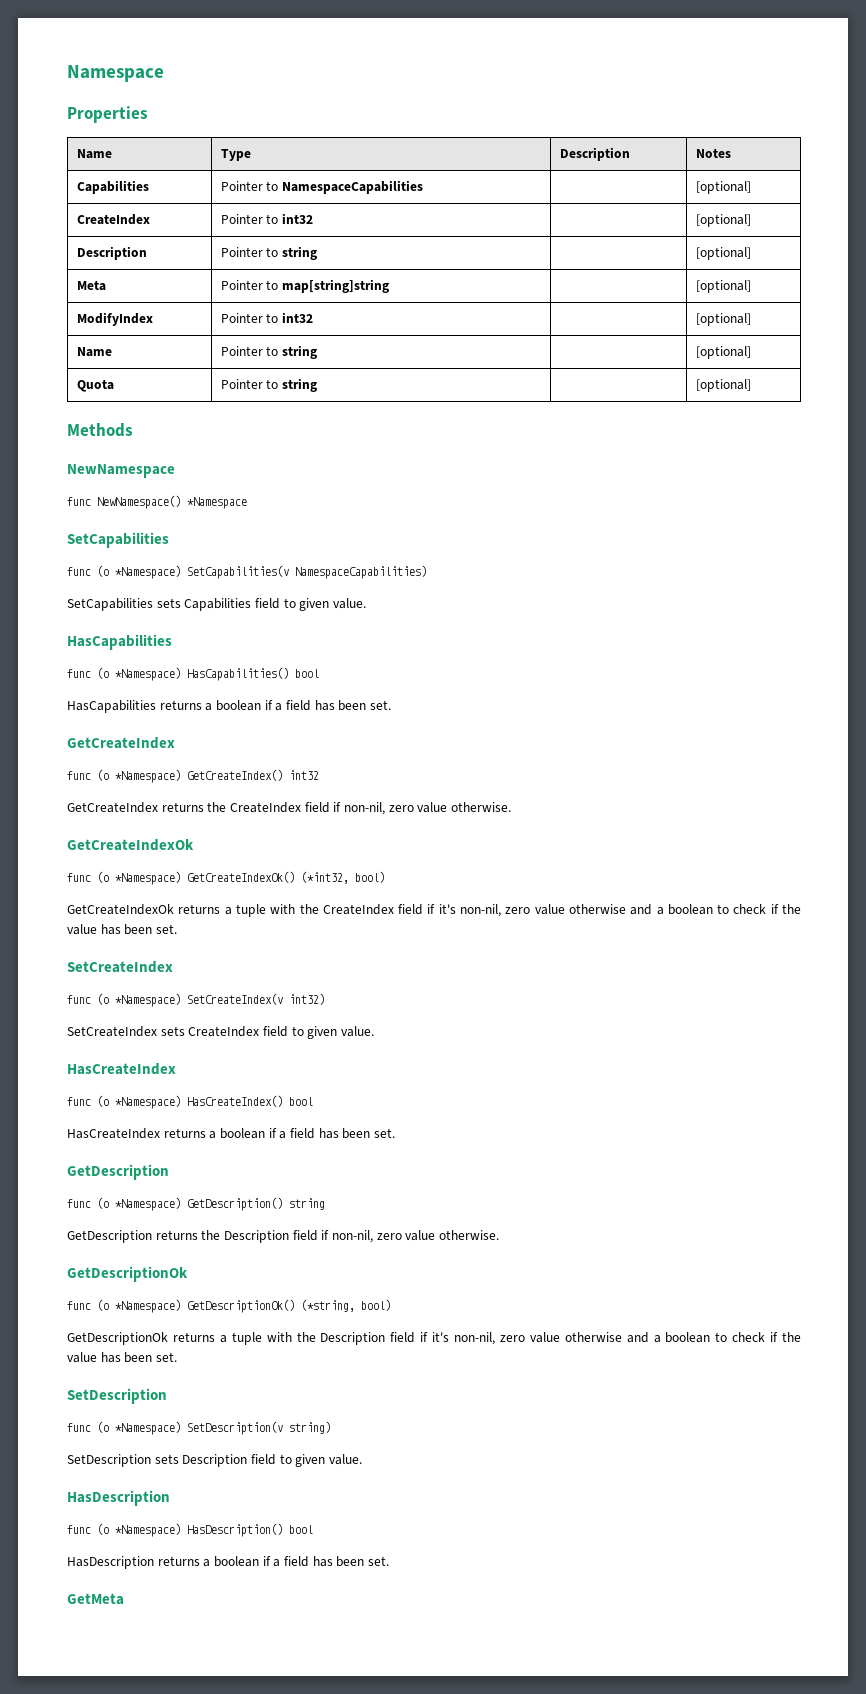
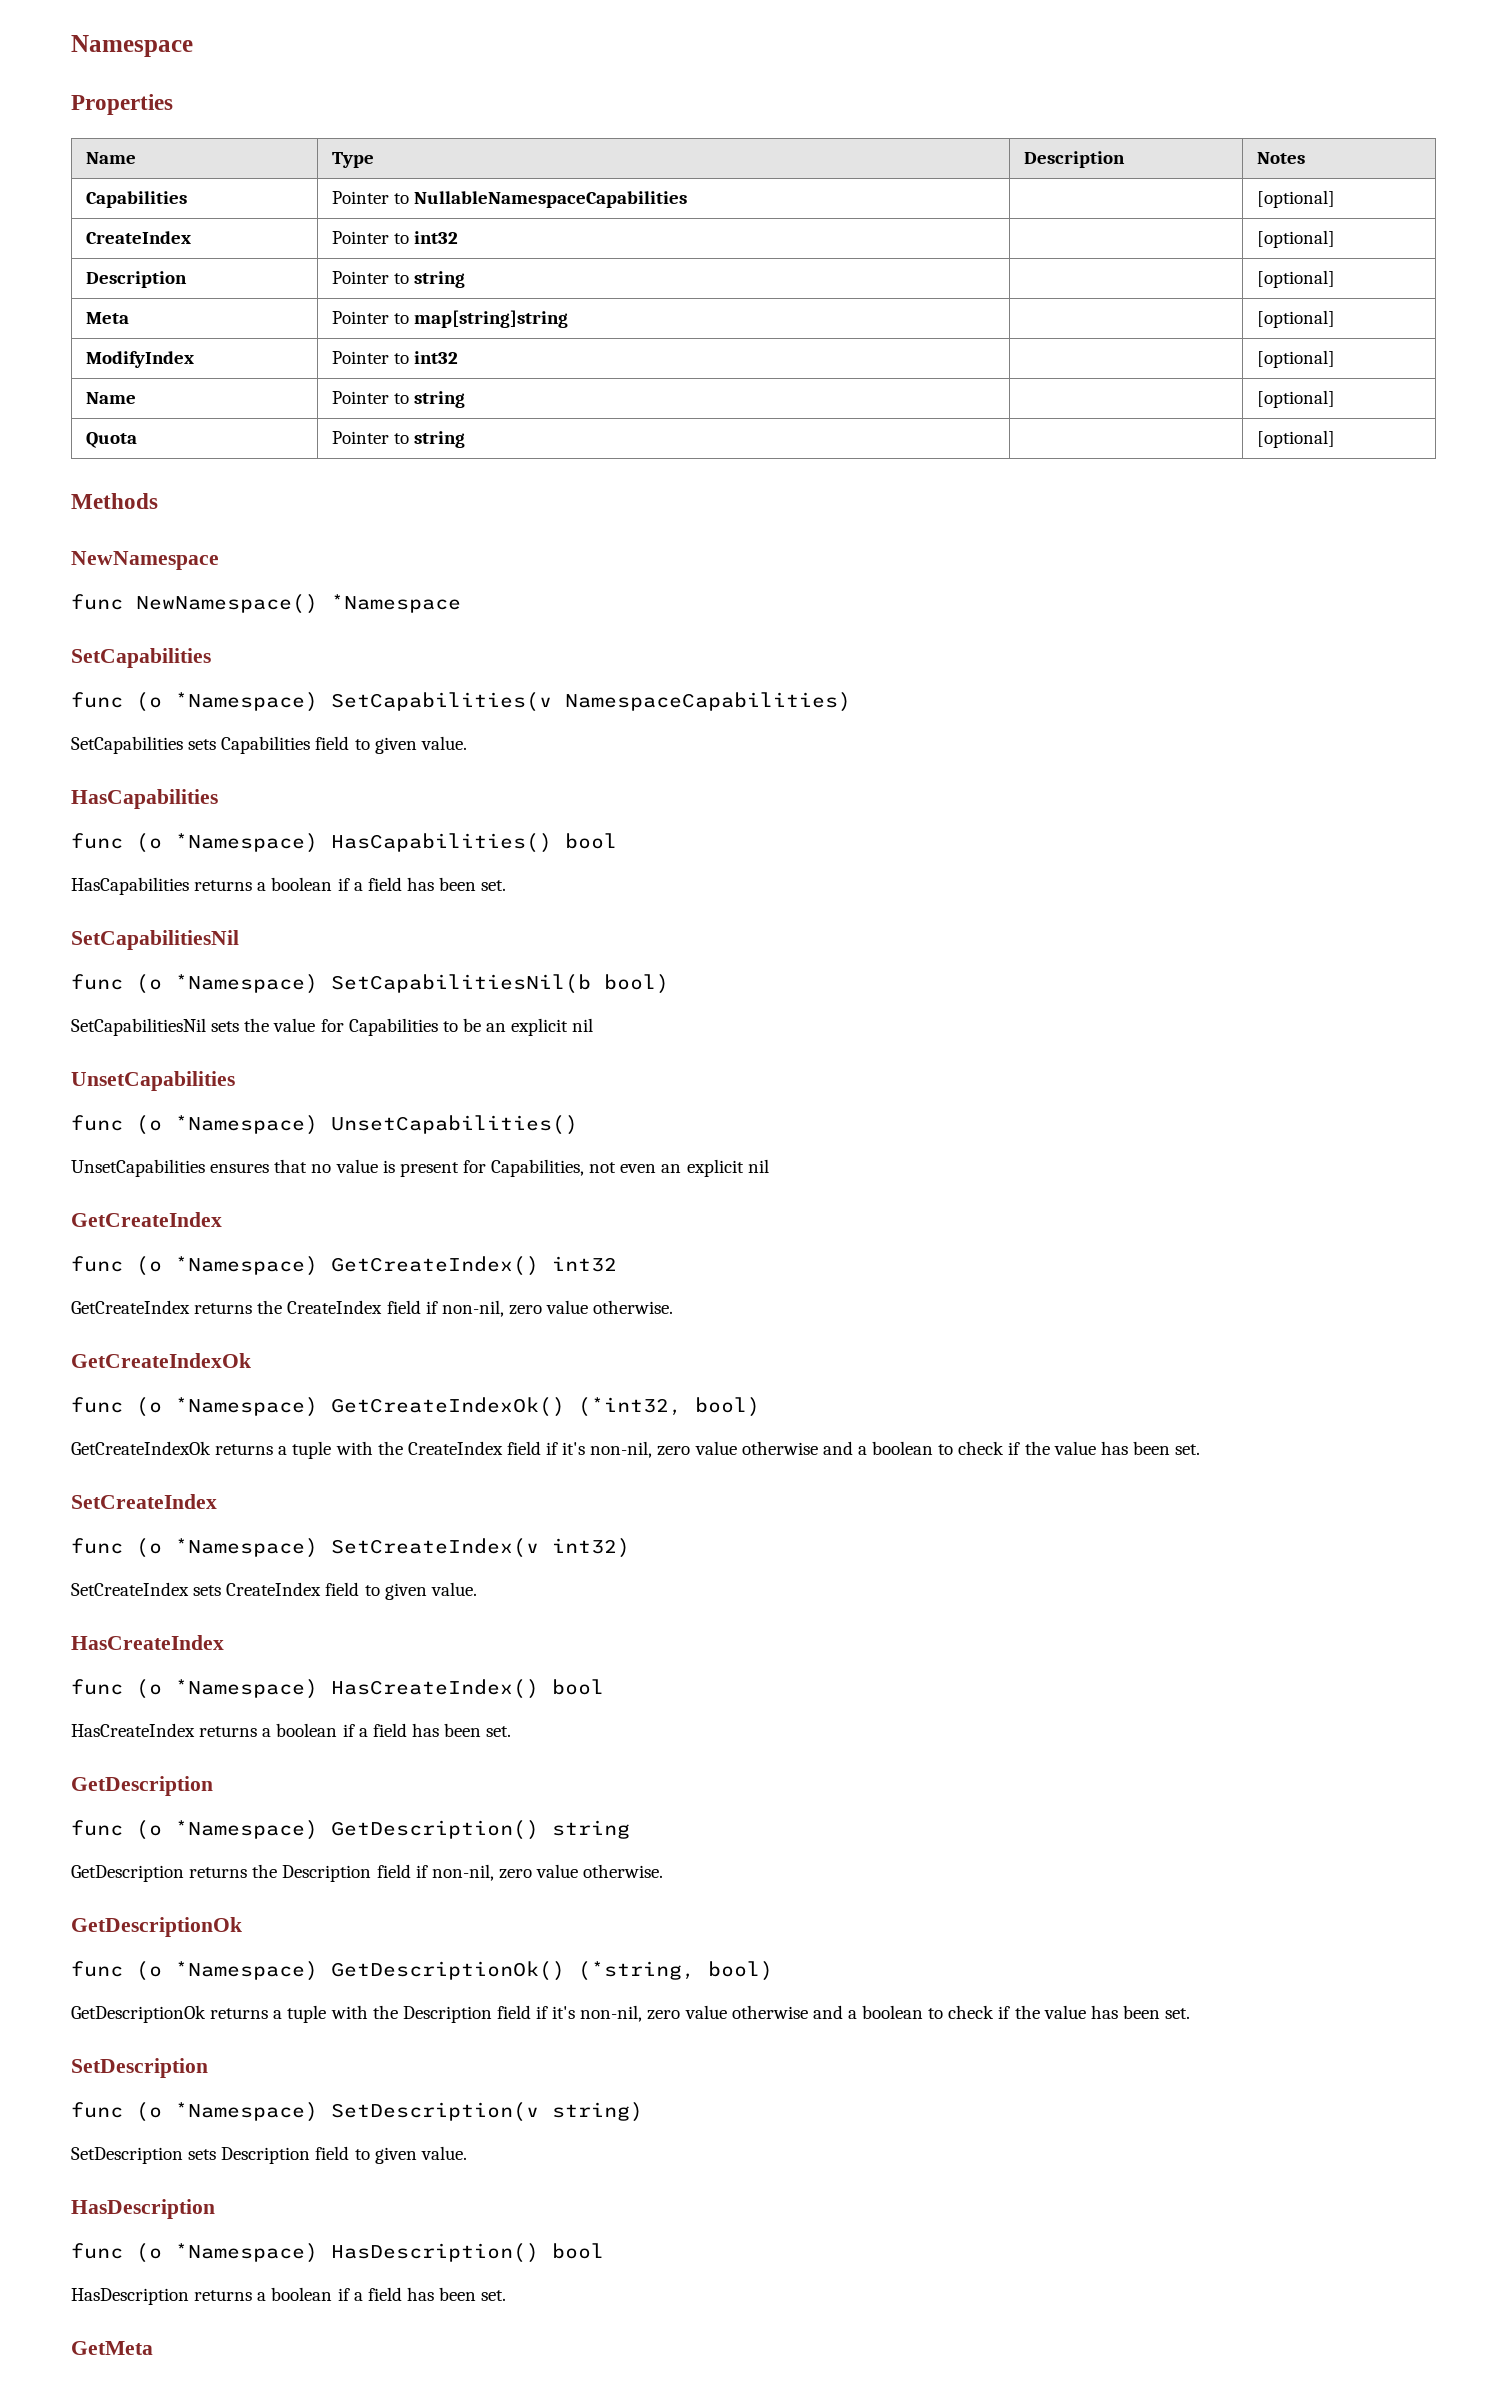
[281,180,423,194] NamespaceCapabilities -> [413,191,687,208] NullableNamespaceCapabilities
(391, 705) none -> [71,930,239,950] [71,974,669,994] [71,1018,594,1036] [71,1071,235,1091] [71,1115,578,1135] [71,1159,769,1177] // SetCapabilitiesNil // func (o *Namespace) SetCapabilitiesNil(b bool) // SetCapabilitiesNil sets the value for Capabilities to be an explicit nil // UnsetCapabilities // func (o *Namespace) UnsetCapabilities() // UnsetCapabilities ensures that no value is present for Capabilities, not even an explicit nil

